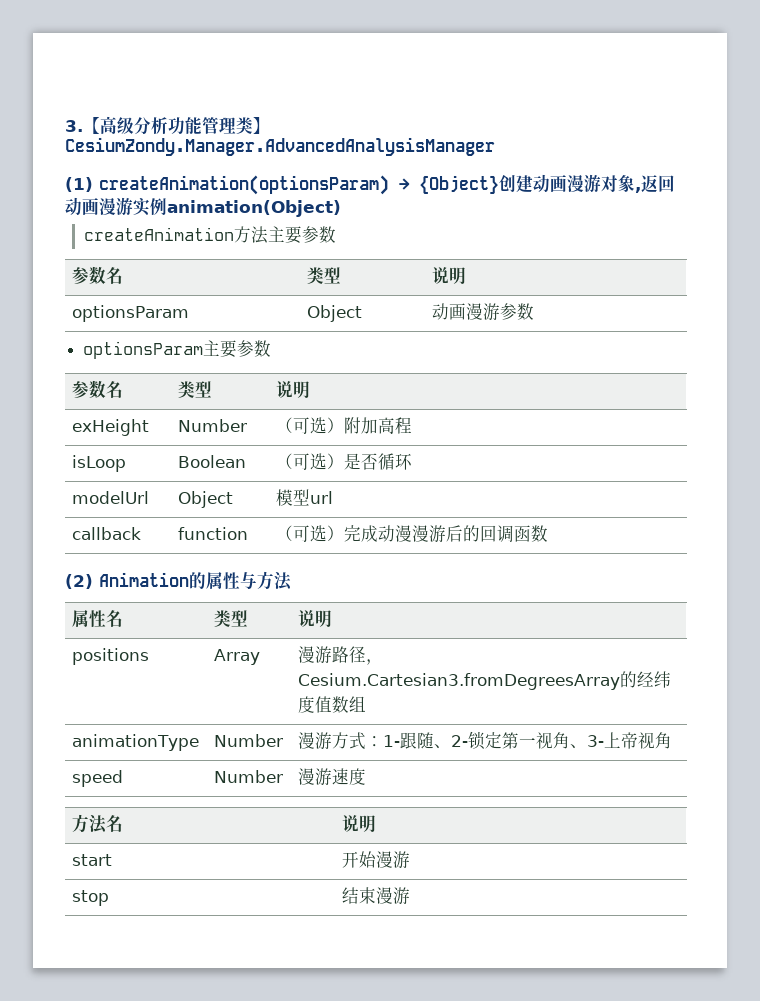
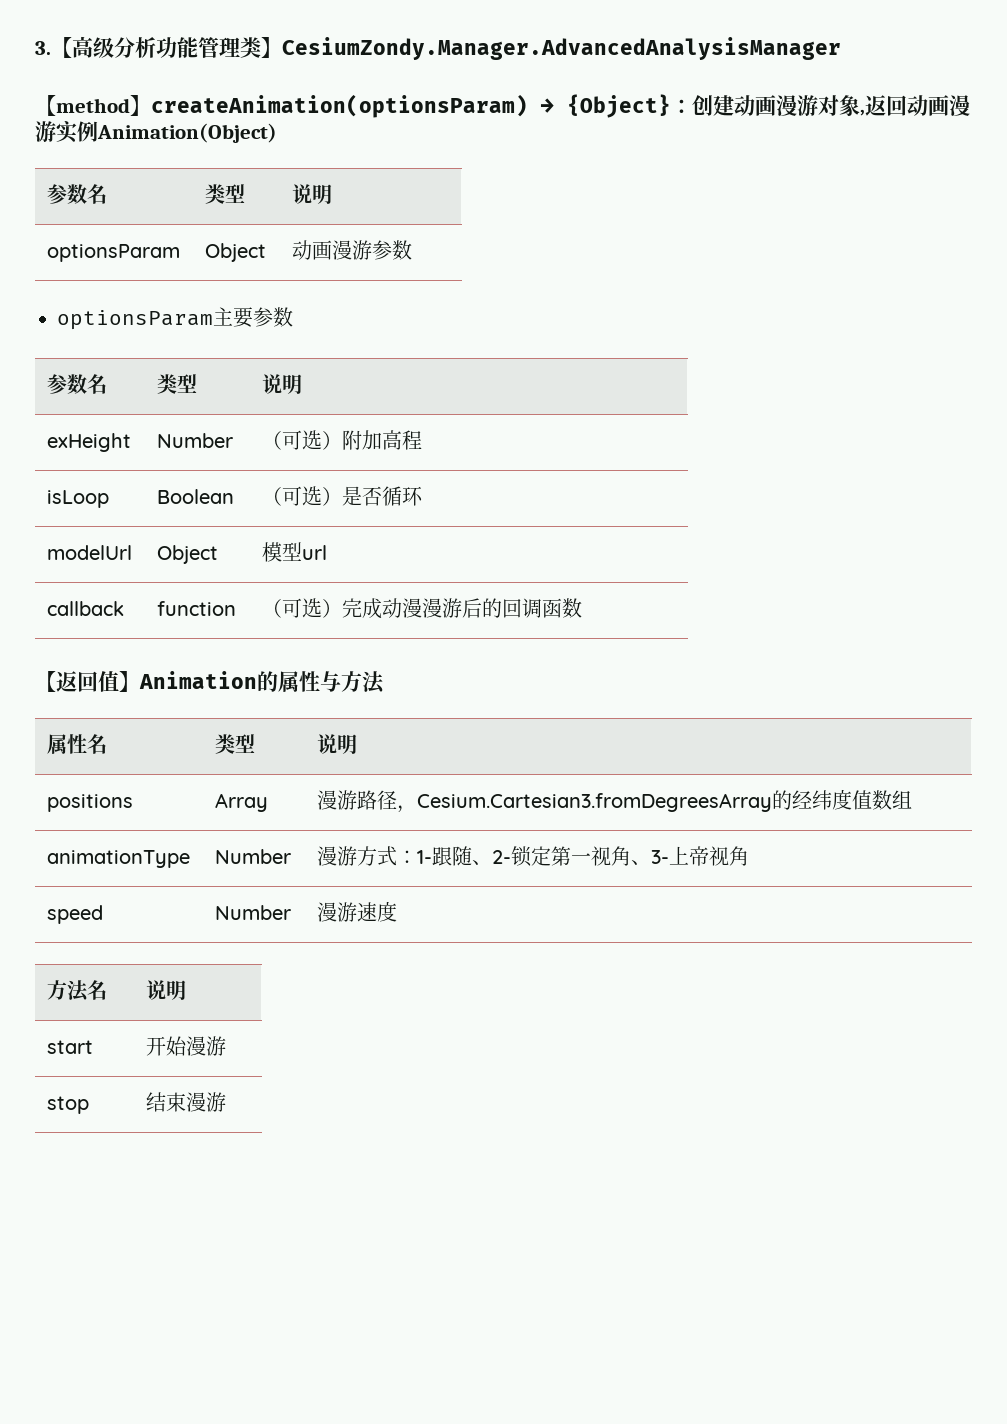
[65,177,93,192] (1) -> [35,95,151,116] 【method】
(499, 184) none -> [671,99,692,113] ：
[167,200,341,217] [83,226,336,244] animation(Object) // createAnimation方法主要参数 -> [97,123,277,143] Animation(Object)
[65,574,93,589] (2) -> [35,671,140,692] 【返回值】

